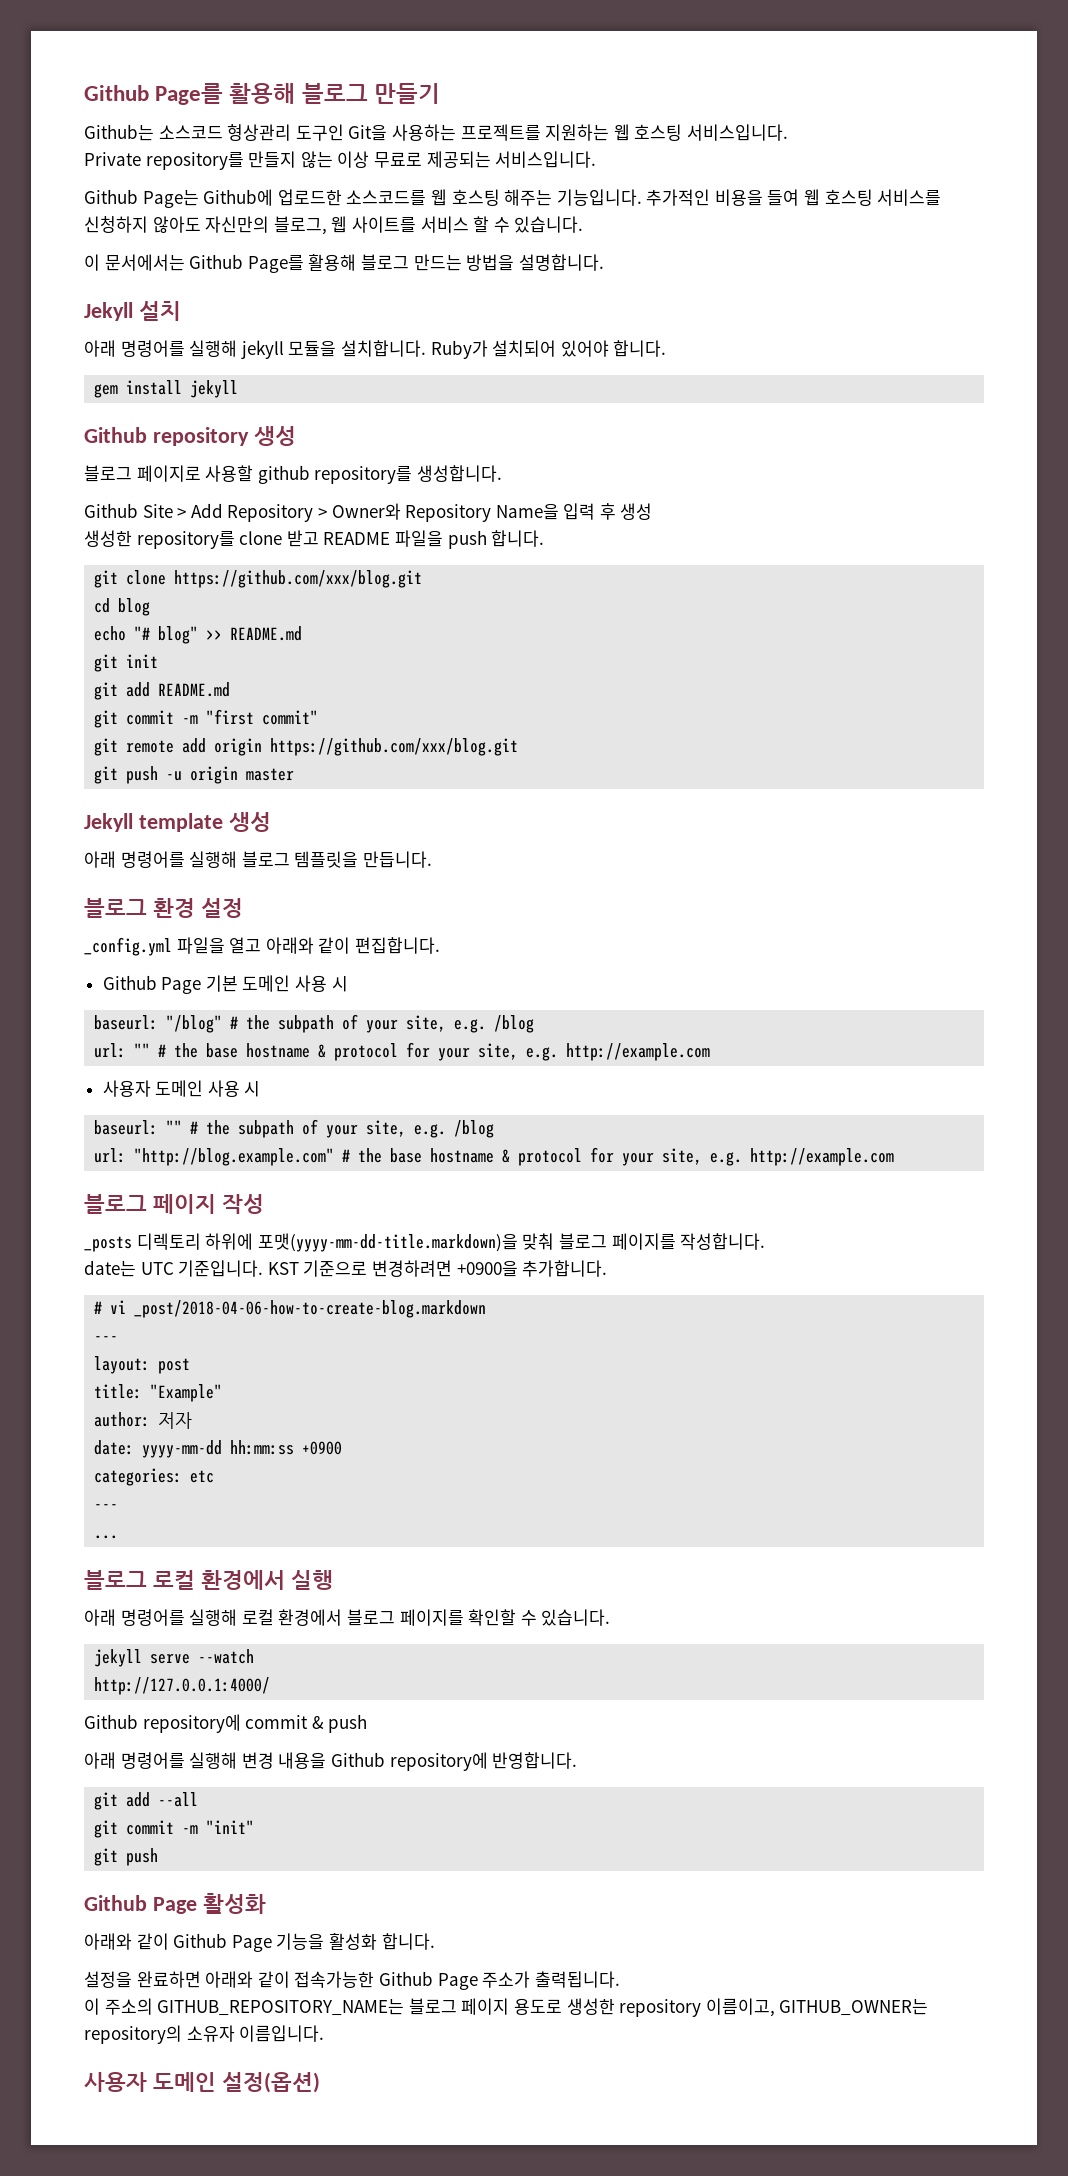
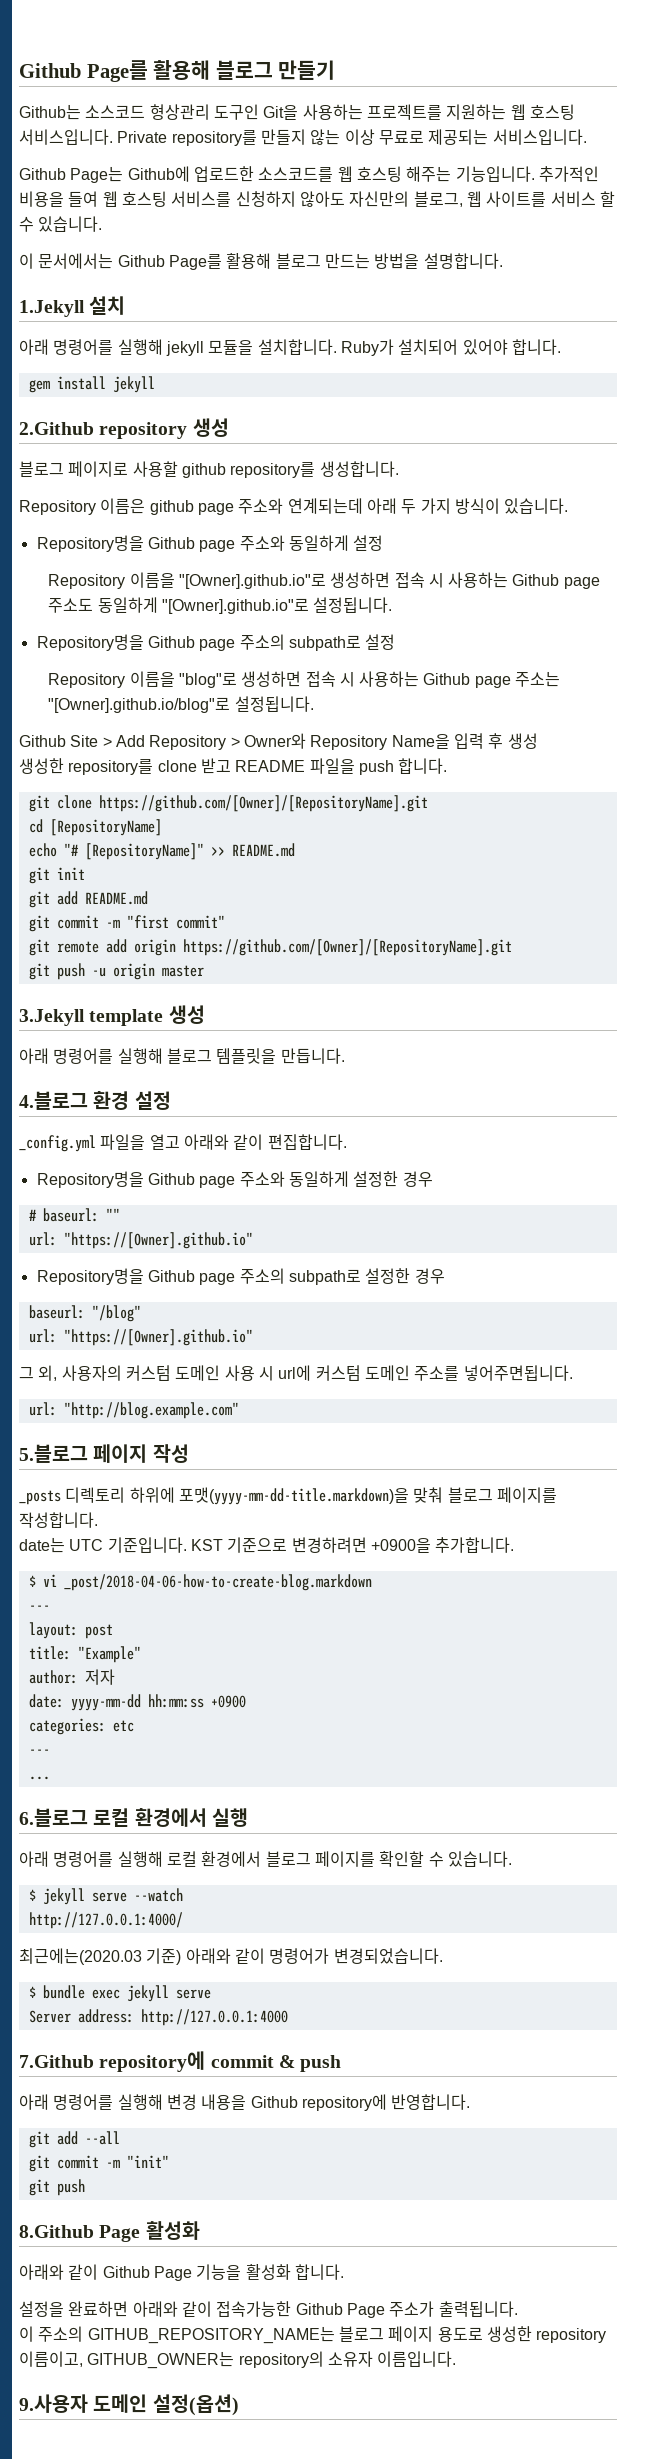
(788, 132) // -> (113, 137) none
[84,302,133,321] Jekyll -> [19,300,85,317] 1.Jekyll
[84,427,147,443] Github -> [19,422,94,435] 2.Github
(502, 473) none -> [19,498,569,515] [36,535,384,552] [48,572,600,589] [48,597,393,614] [36,634,396,651] [48,671,561,688] [48,696,314,713] // Repository 이름은 github page 주소와 연계되는데 아래 두 가지 방식이 있습니다. // Repository명을 Github page 주소와 동일하게 설정 // Repository 이름을 "[Owner].github.io"로 생성하면 접속 시 사용하는 Github page 주소도 동일하게 "[Owner].github.io"로 설정됩니다. // Repository명을 Github page 주소의 subpath로 설정 // Repository 이름을 "blog"로 생성하면 접속 시 사용하는 Github page 주소는 "[Owner].github.io/blog"로 설정됩니다.
[174,570,423,588] https://github.com/xxx/blog.git -> [98,795,428,812] https://github.com/[Owner]/[RepositoryName].git
[118,598,151,616] blog -> [49,819,162,836] [RepositoryName]
[158,626,199,644] blog" -> [84,843,204,860] [RepositoryName]"
[270,738,519,756] https://github.com/xxx/blog.git -> [182,939,512,956] https://github.com/[Owner]/[RepositoryName].git
[84,813,133,832] Jekyll -> [19,1009,85,1026] 3.Jekyll
[84,898,147,918] 블로그 -> [19,1091,88,1110] 4.블로그
[102,975,348,994] [94,1014,535,1033] [94,1042,711,1061] [102,1080,261,1097] [94,1119,495,1138] [94,1147,895,1166] [84,1194,147,1214] Github Page 기본 도메인 사용 시 // baseurl: "/blog" # the subpath of your site, e.g. /blog // url: "" # the base hostname & protocol for your site, e.g. http://example.com // 사용자 도메인 사용 시 // baseurl: "" # the subpath of your site, e.g. /blog // url: "http://blog.example.com" # the base hostname & protocol for your site, e.g. http://example.com // 블로그 -> [36,1171,433,1188] [28,1208,120,1222] [28,1232,253,1249] [36,1268,445,1285] [28,1305,141,1322] [28,1329,253,1346] [19,1365,573,1381] [28,1402,239,1419] [19,1444,88,1463] Repository명을 Github page 주소와 동일하게 설정한 경우 // # baseurl: "" // url: "https://[Owner].github.io" // Repository명을 Github page 주소의 subpath로 설정한 경우 // baseurl: "/blog" // url: "https://[Owner].github.io" // 그 외, 사용자의 커스텀 도메인 사용 시 url에 커스텀 도메인 주소를 넣어주면됩니다. // url: "http://blog.example.com" // 5.블로그
[94,1301,103,1314] # -> [28,1575,36,1587] $
[84,1570,147,1590] 블로그 -> [19,1808,88,1827] 6.블로그
(611, 1617) none -> [28,1889,36,1901] $
[84,1714,138,1729] Github -> [19,1948,443,1965] [28,1985,211,2002] [28,2009,288,2026] [19,2055,94,2068] 최근에는(2020.03 기준) 아래와 같이 명령어가 변경되었습니다. // $ bundle exec jekyll serve // Server address: http://127.0.0.1:4000 // 7.Github
[84,1895,147,1911] Github -> [19,2225,94,2238] 8.Github
[84,2072,147,2092] 사용자 -> [19,2394,88,2413] 9.사용자

